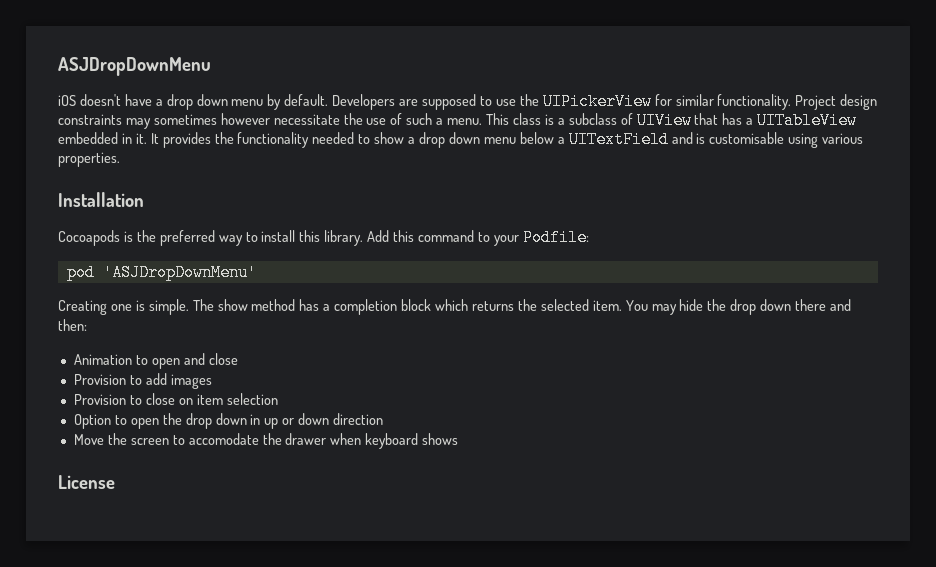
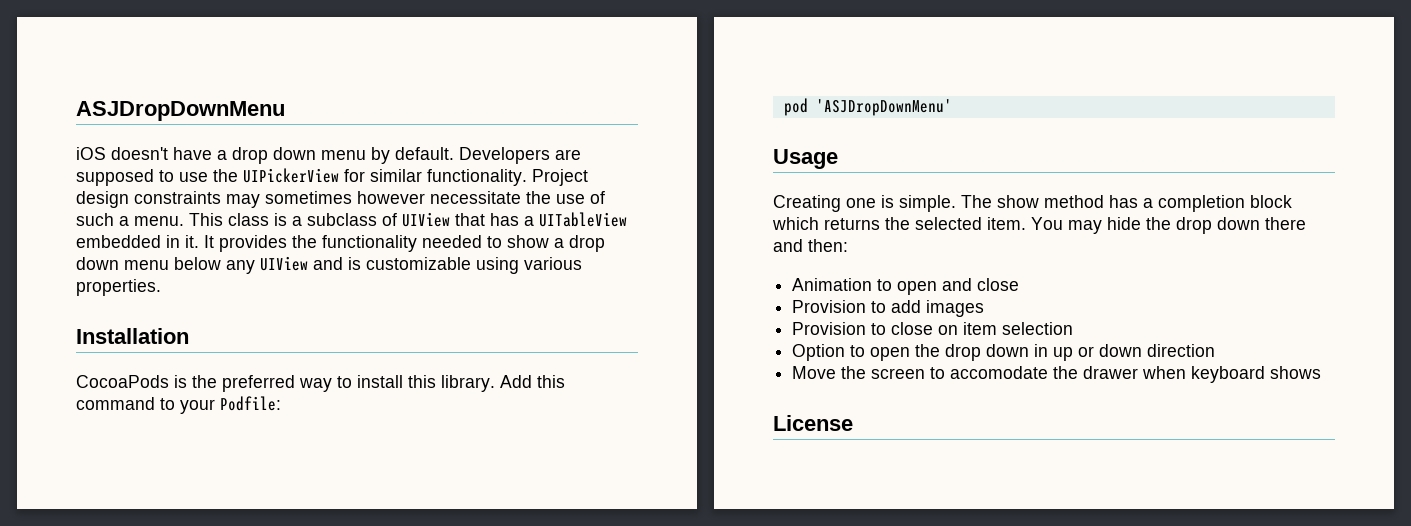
[557,131,669,148] a UITextField -> [226,256,308,274] any UIView
[709,132,785,144] customisable -> [366,257,471,270] customizable
[58,230,120,246] Cocoapods -> [76,375,169,388] CocoaPods
(257, 272) none -> [773,149,838,169] // Usage

